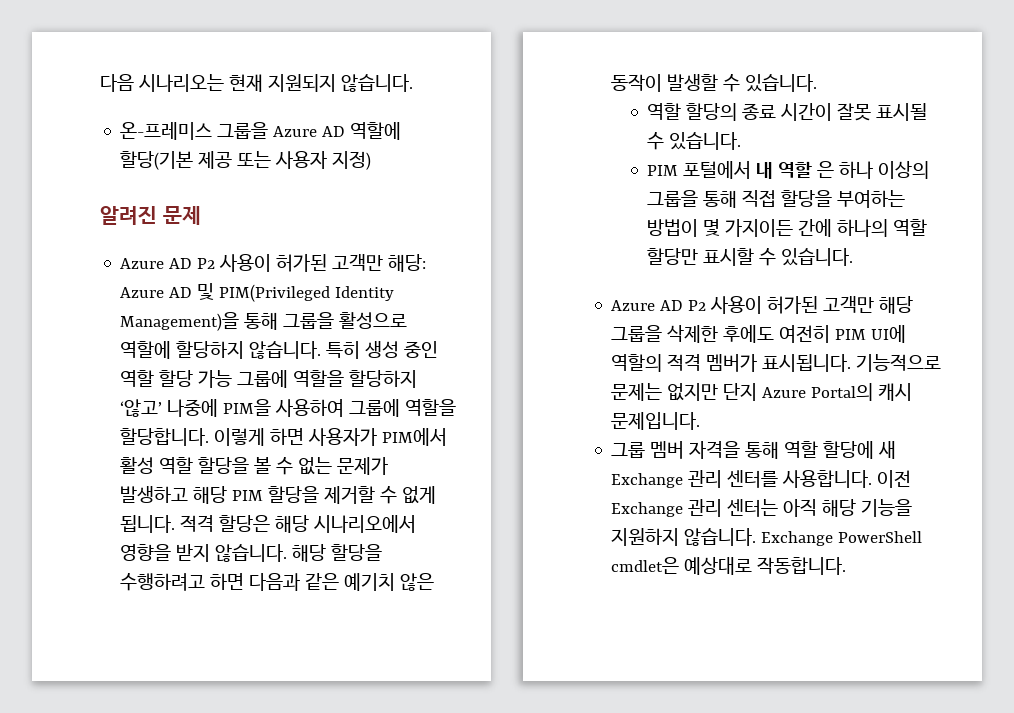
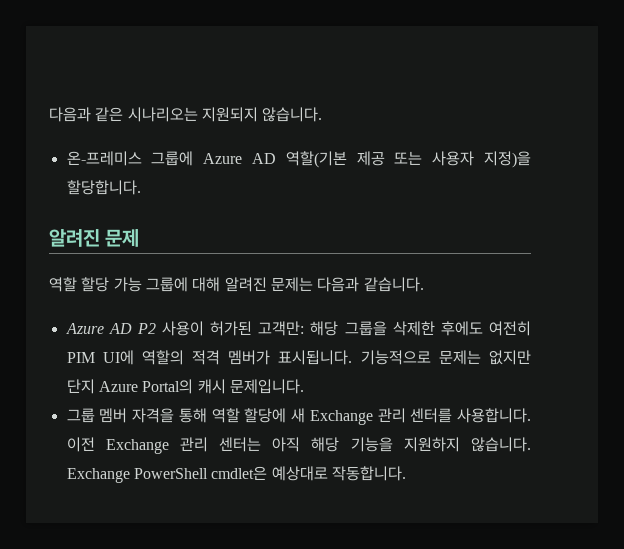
[100,74,263,92] 다음 시나리오는 현재 -> [49,107,198,122] 다음과 같은 시나리오는
[217,122,402,140] [120,151,194,170] 그룹을 Azure AD 역할에 할당(기본 -> [151,151,347,168] 그룹에 Azure AD 역할(기본
[332,151,372,170] 지정) -> [484,151,531,168] [66,180,141,195] 지정)을 할당합니다.
[120,254,427,272] [120,283,395,302] [120,312,408,331] [120,341,439,359] [120,370,418,388] [120,399,457,417] [120,428,448,446] [120,457,389,475] [120,486,437,504] [120,515,417,533] [120,544,383,562] [120,573,435,591] [611,74,818,92] [647,103,928,121] [647,132,742,150] [647,161,930,179] [647,190,906,208] [647,219,928,237] [647,248,854,266] [611,296,875,314] // Azure AD P2 사용이 허가된 고객만 해당: Azure AD 및 PIM(Privileged Identity Management)을 통해 그룹을 활성으로 역할에 할당하지 않습니다. 특히 생성 중인 역할 할당 가능 그룹에 역할을 할당하지 ‘않고’ 나중에 PIM을 사용하여 그룹에 역할을 할당합니다. 이렇게 하면 사용자가 PIM에서 활성 역할 할당을 볼 수 없는 문제가 발생하고 해당 PIM 할당을 제거할 수 없게 됩니다. 적격 할당은 해당 시나리오에서 영향을 받지 않습니다. 해당 할당을 수행하려고 하면 다음과 같은 예기치 않은 동작이 발생할 수 있습니다. // 역할 할당의 종료 시간이 잘못 표시될 수 있습니다. // PIM 포털에서 내 역할 은 하나 이상의 그룹을 통해 직접 할당을 부여하는 방법이 몇 가지이든 간에 하나의 역할 할당만 표시할 수 있습니다. // Azure AD P2 사용이 허가된 고객만 -> [49,277,424,292] [65,321,305,336] // 역할 할당 가능 그룹에 대해 알려진 문제는 다음과 같습니다. // Azure AD P2 사용이 허가된 고객만:

